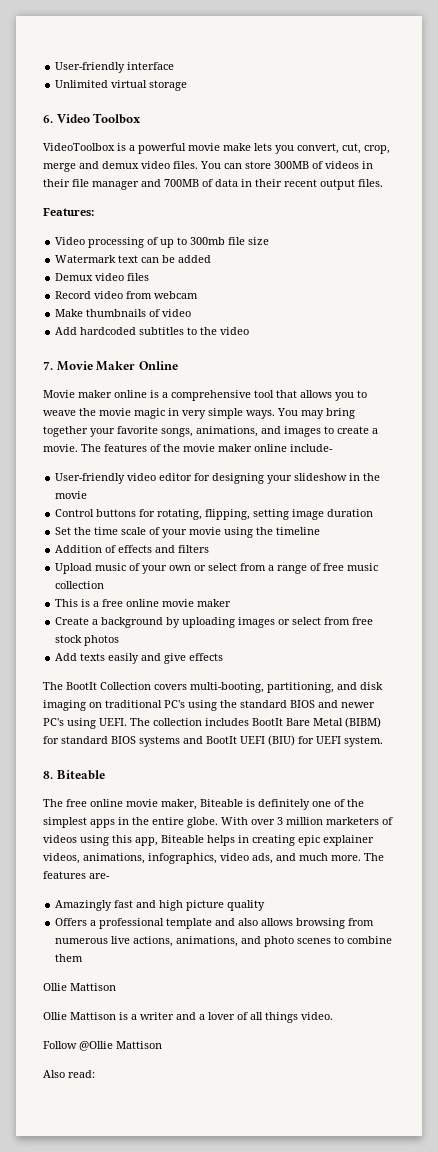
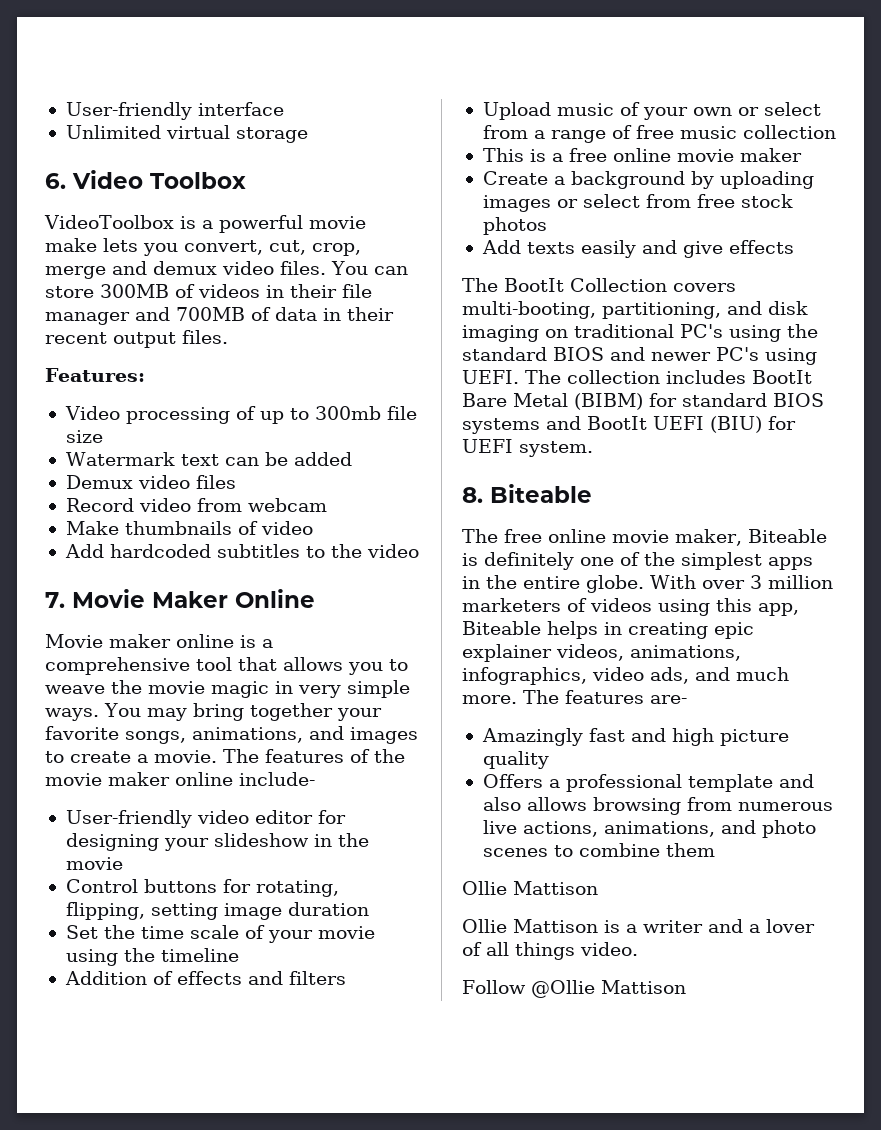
[43,1070,95,1078] // Also read: -> (686, 987) none

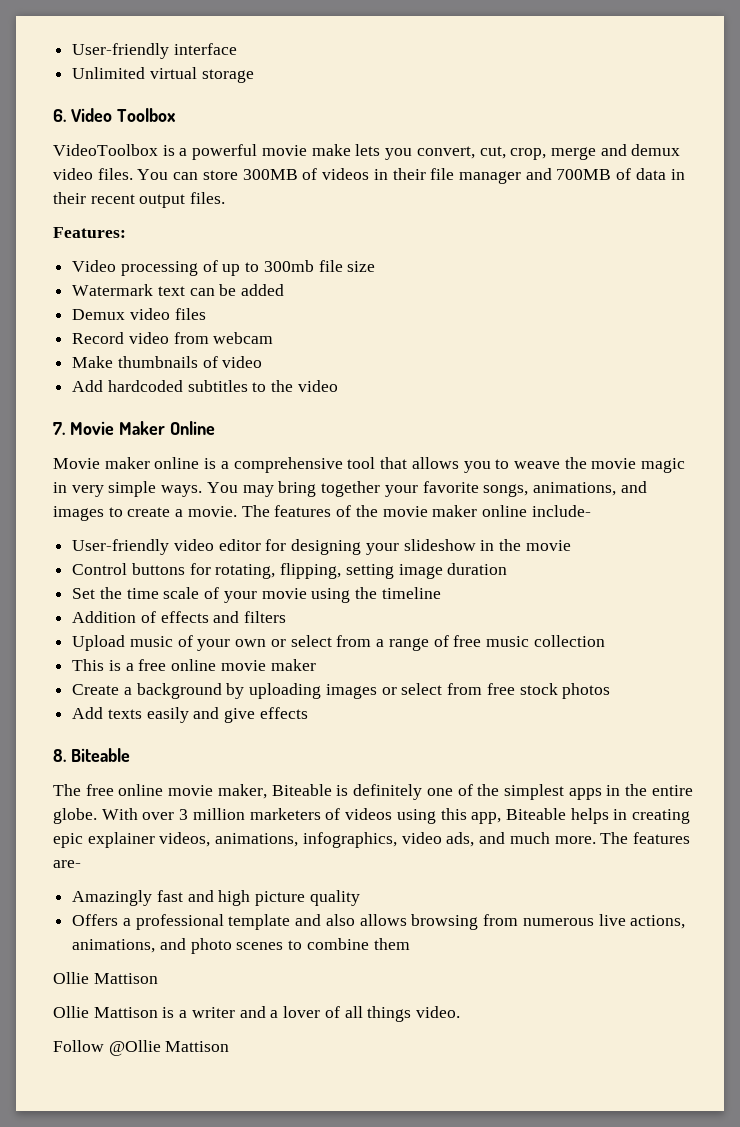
[462,278,736,292] [462,301,808,319] [462,324,818,342] [462,347,817,365] [462,370,812,384] [462,393,824,410] [462,416,796,434] [462,439,593,457] // The BootIt Collection covers multi-booting, partitioning, and disk imaging on traditional PC's using the standard BIOS and newer PC's using UEFI. The collection includes BootIt Bare Metal (BIBM) for standard BIOS systems and BootIt UEFI (BIU) for UEFI system. -> (308, 713) none

